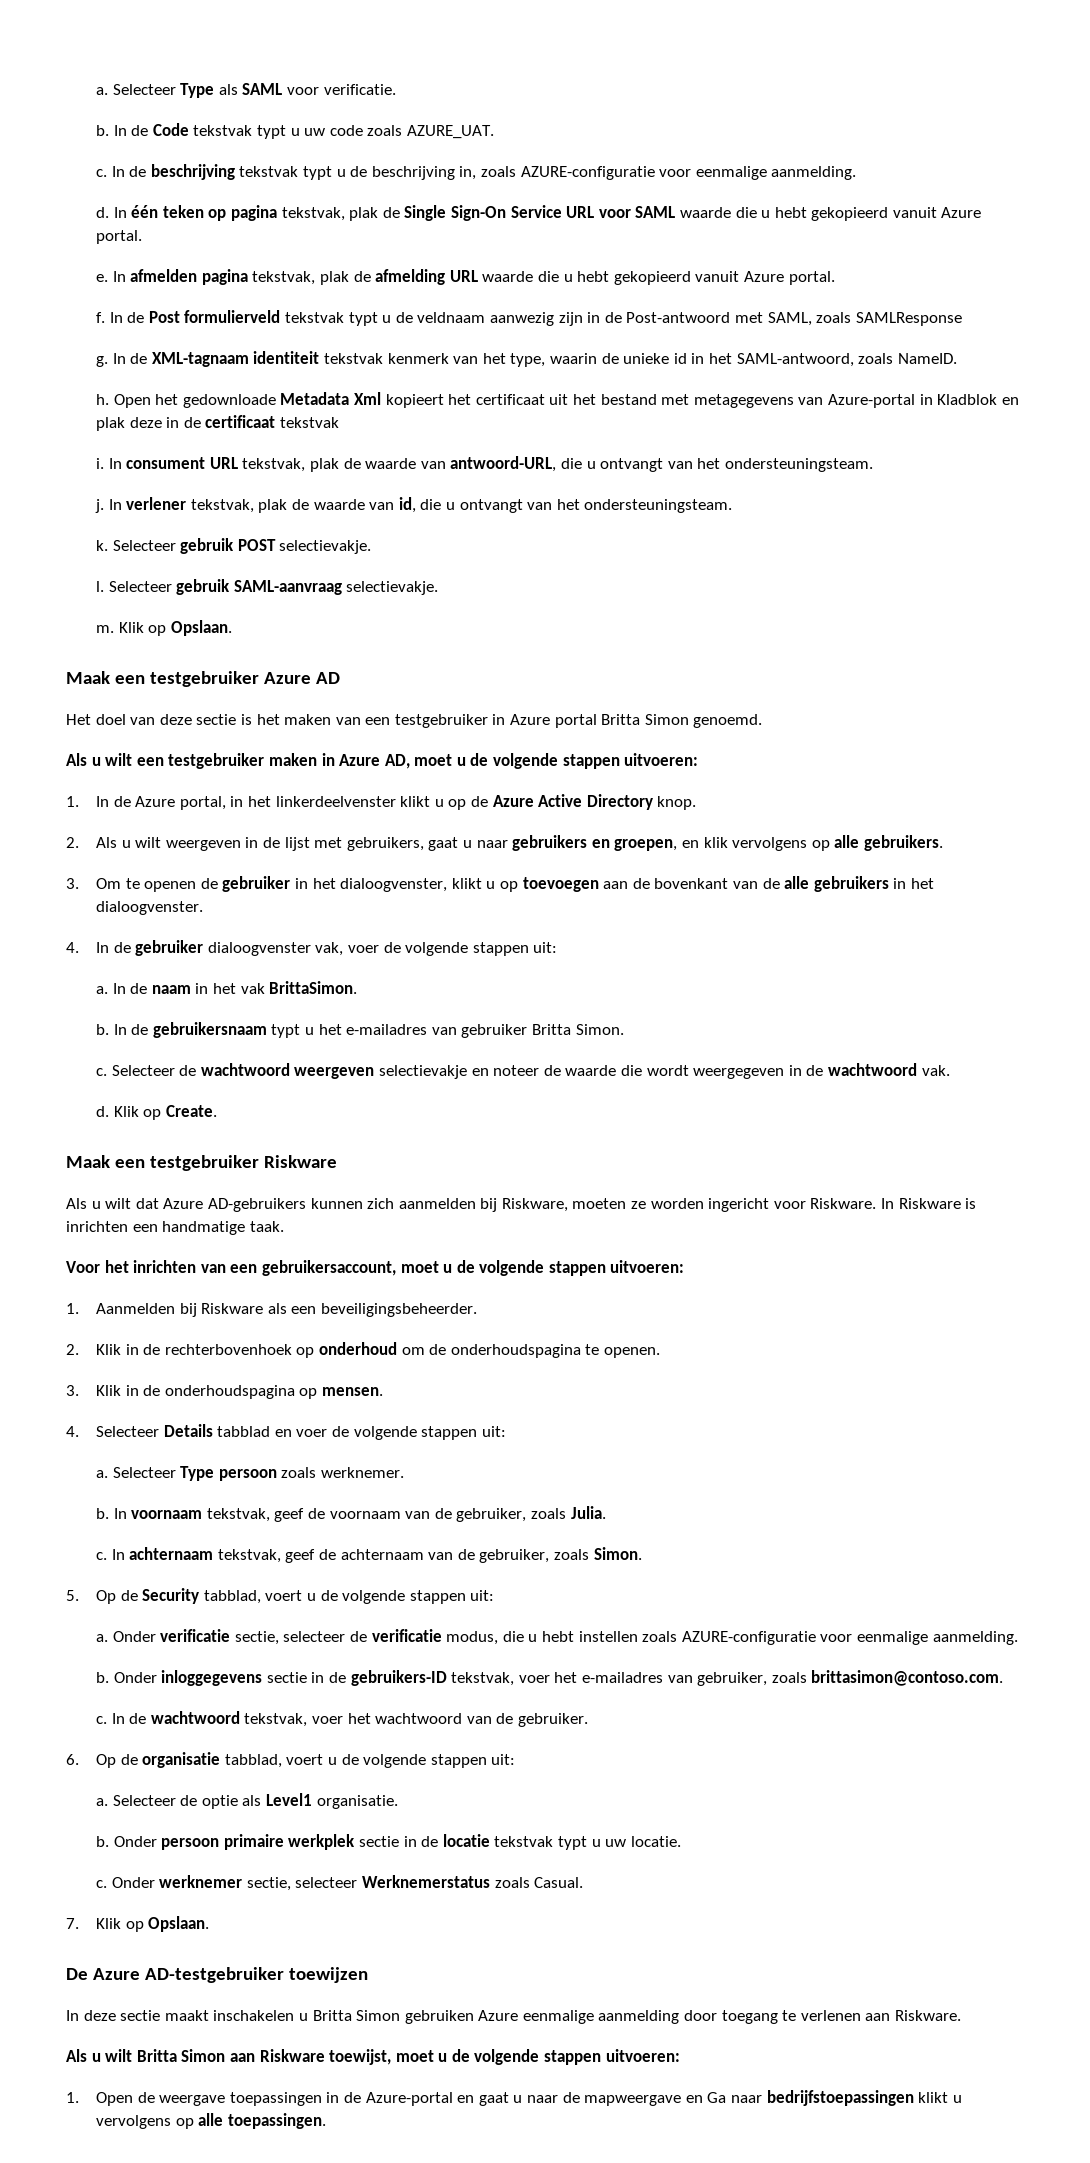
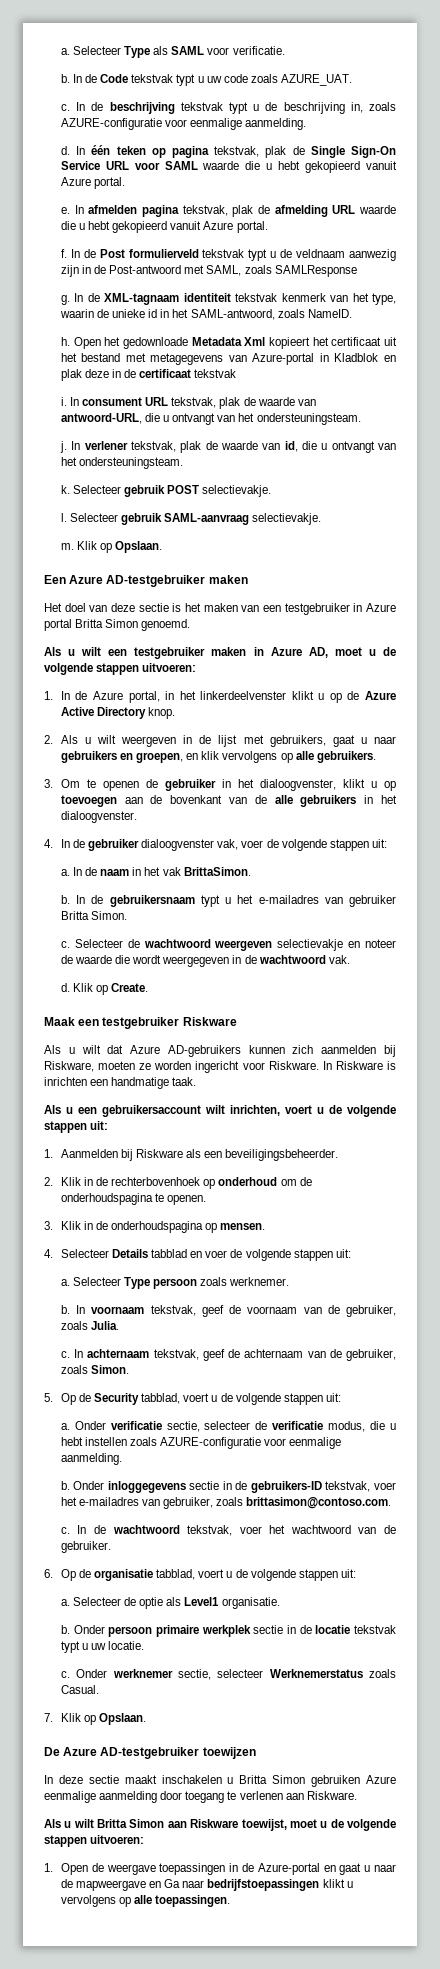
[66,671,340,687] Maak een testgebruiker Azure AD -> [44,575,248,587] Een Azure AD-testgebruiker maken
[66,1260,685,1276] Voor het inrichten van een gebruikersaccount, moet u de volgende stappen uitvoeren: -> [44,1105,396,1117] [44,1121,109,1133] Als u een gebruikersaccount wilt inrichten, voert u de volgende stappen uit:

